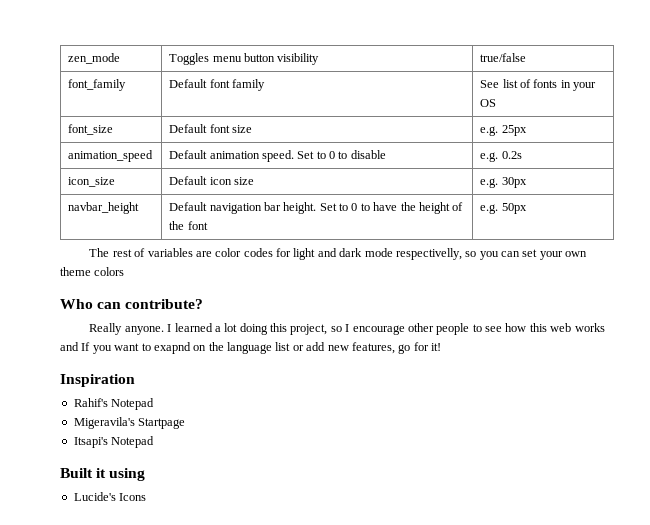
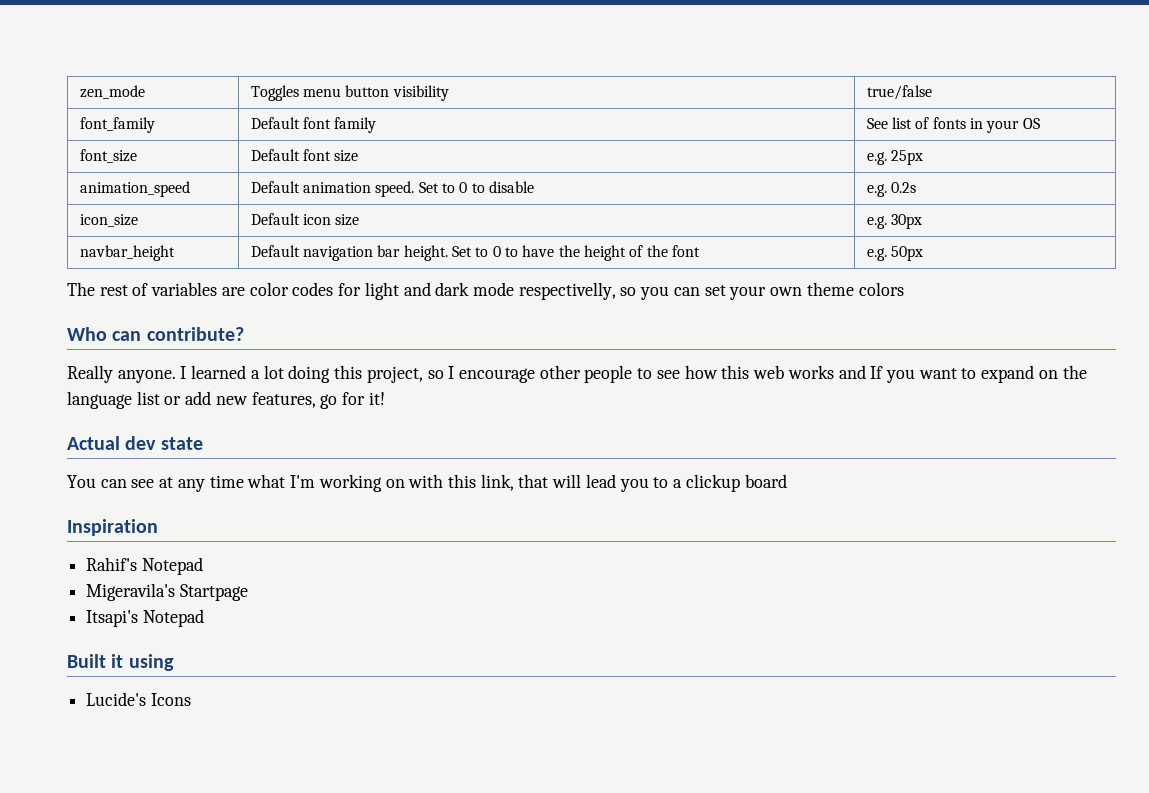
[153,342,191,354] exapnd -> [981,365,1035,383] expand
(441, 347) none -> [67,436,203,450] [67,474,787,492] // Actual dev state // You can see at any time what I'm working on with this link, that will lead you to a clickup board

